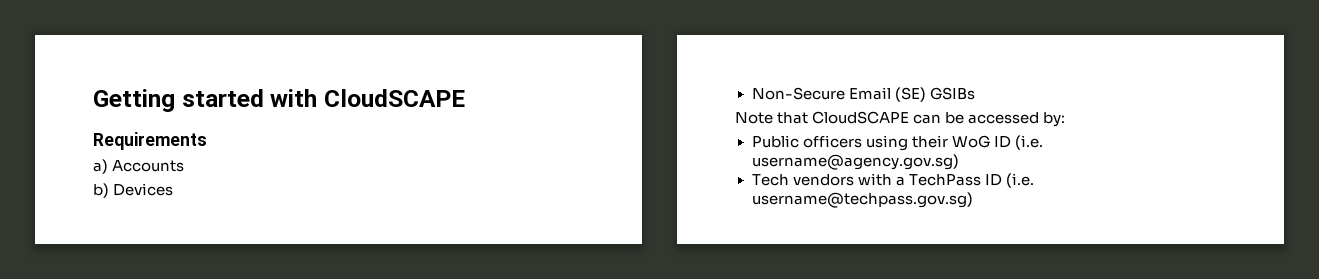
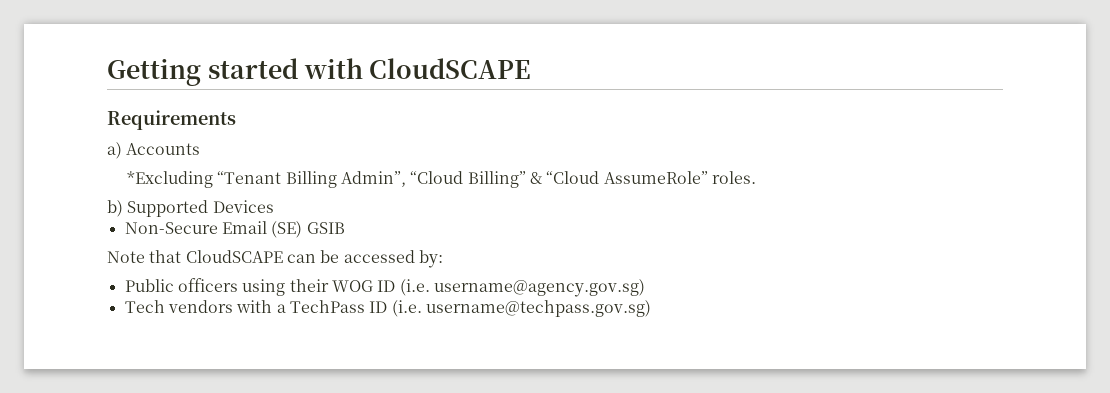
(185, 166) none -> [127,171,756,188] // *Excluding “Tenant Billing Admin”, “Cloud Billing” & “Cloud AssumeRole” roles.
(109, 190) none -> [127,200,209,217] Supported
[929,87,975,100] GSIBs -> [306,222,345,234] GSIB
[951,135,990,148] WoG -> [331,280,373,292] WOG

